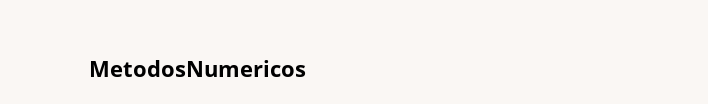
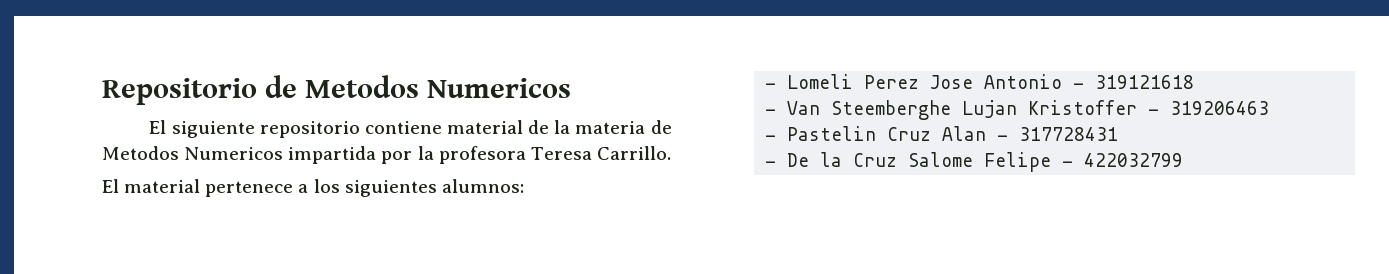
[89,60,306,77] MetodosNumericos -> [102,75,571,105] [149,120,672,138] [102,146,671,164] [102,179,524,197] [765,74,1195,89] [765,100,1270,120] [765,126,1119,141] [765,152,1184,172] Repositorio de Metodos Numericos // El siguiente repositorio contiene material de la materia de Metodos Numericos impartida por la profesora Teresa Carrillo. // El material pertenece a los siguientes alumnos: // - Lomeli Perez Jose Antonio - 319121618 // - Van Steemberghe Lujan Kristoffer - 319206463 // - Pastelin Cruz Alan - 317728431 // - De la Cruz Salome Felipe - 422032799

